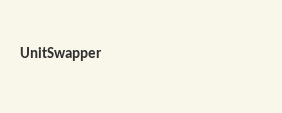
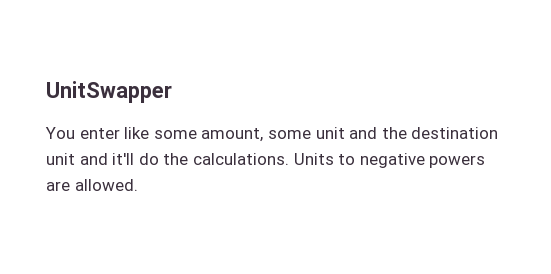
(102, 54) none -> [45,127,499,142] [46,153,486,168] [46,179,138,191] // You enter like some amount, some unit and the destination unit and it'll do the calculations. Units to negative powers are allowed.

